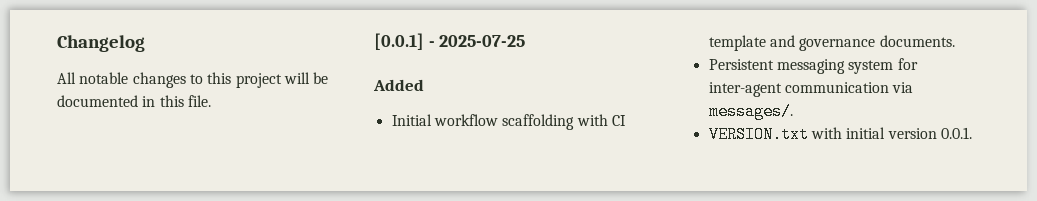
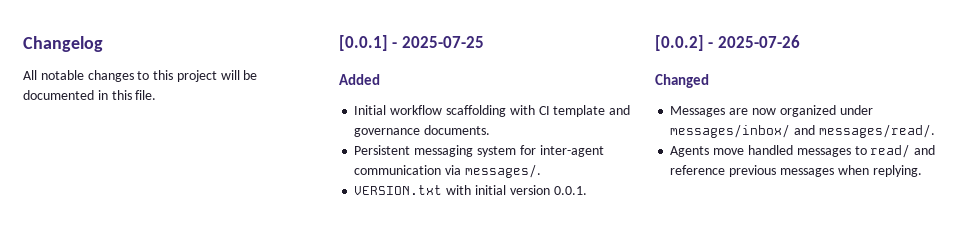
(972, 133) none -> [655,35,800,51] [655,74,709,88] [670,105,873,117] [670,124,935,138] [670,144,936,158] [670,165,922,177] // [0.0.2] - 2025-07-26 // Changed // Messages are now organized under messages/inbox/ and messages/read/. // Agents move handled messages to read/ and reference previous messages when replying.

